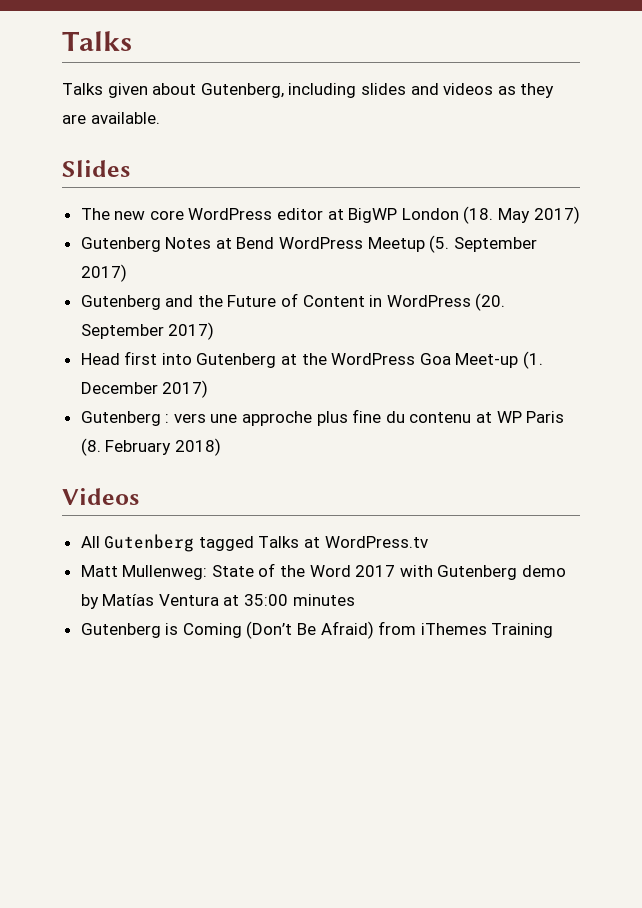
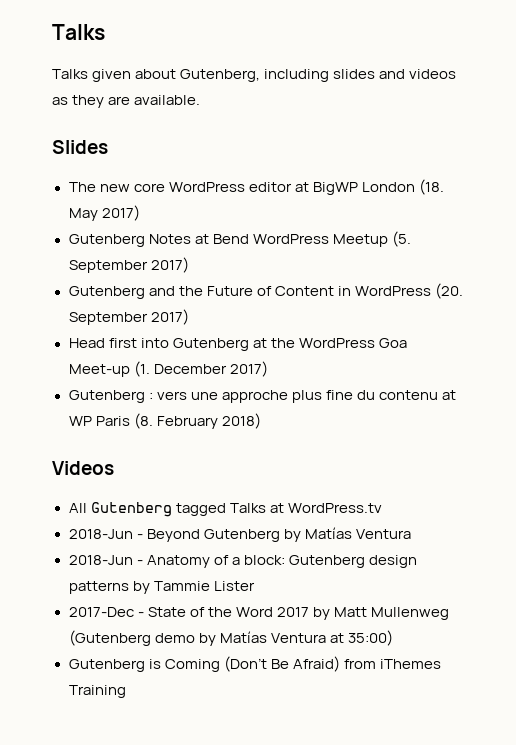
[80,565,208,580] Matt Mullenweg: -> [68,527,411,542] [68,555,417,568] [68,581,255,594] [68,607,144,617] 2018-Jun - Beyond Gutenberg by Matías Ventura // 2018-Jun - Anatomy of a block: Gutenberg design patterns by Tammie Lister // 2017-Dec -
[399,565,518,580] with Gutenberg -> [312,607,449,620] [68,630,151,646] by Matt Mullenweg (Gutenberg
[244,594,355,606] 35:00 minutes -> [347,630,393,646] 35:00)

